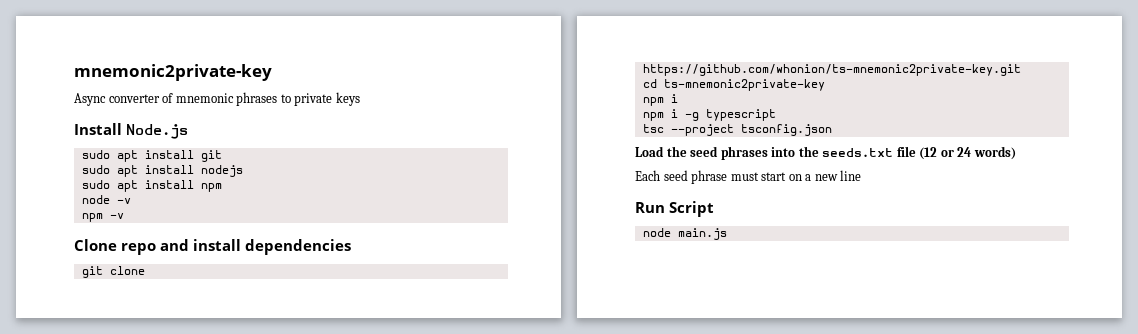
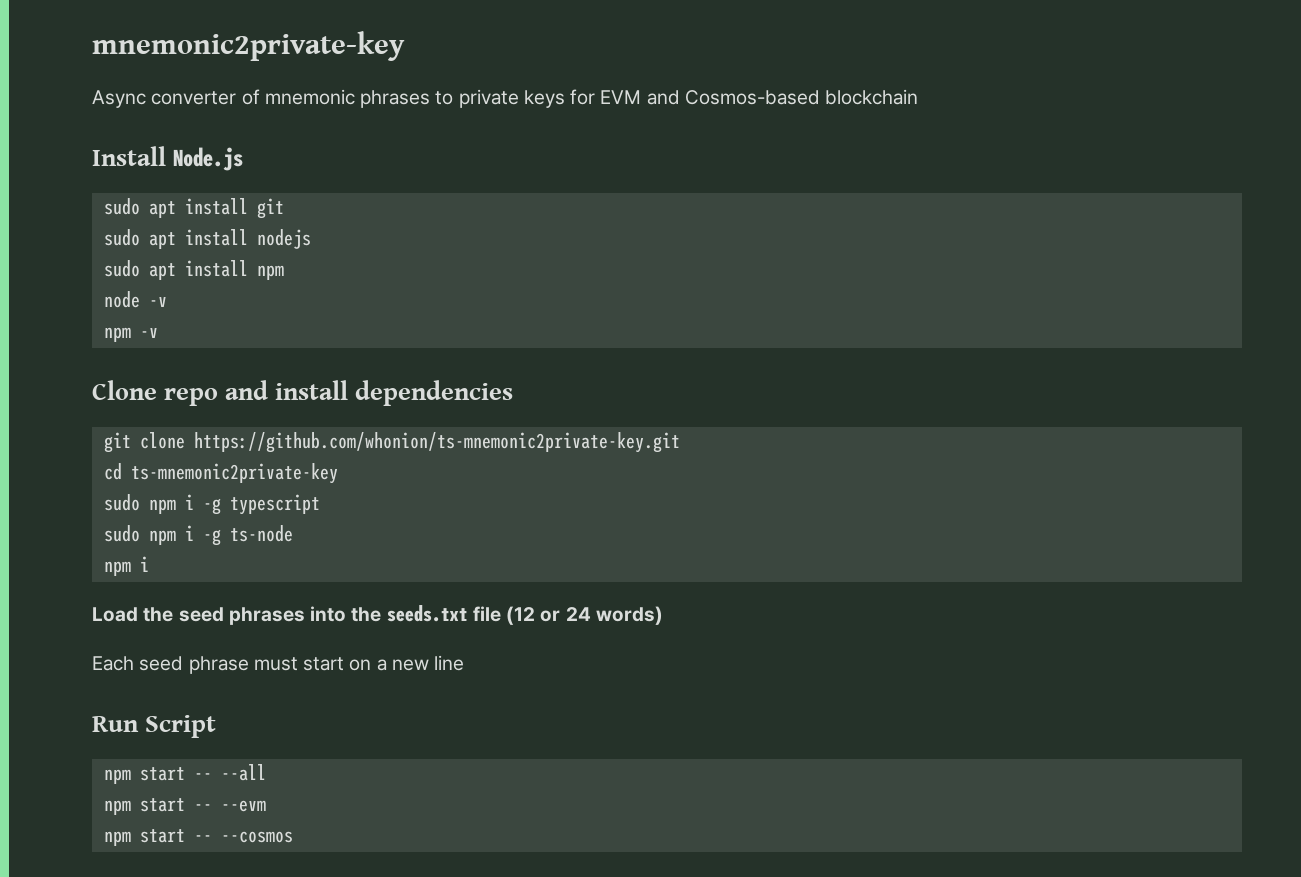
(360, 99) none -> [570,89,919,105] for EVM and Cosmos-based blockchain
[642,94,678,106] npm i // -> [103,494,140,511] sudo
[642,124,832,136] tsc --project tsconfig.json -> [103,525,293,546] [103,556,149,576] sudo npm i -g ts-node // npm i
[642,228,727,240] node main.js -> [103,764,266,784] [103,798,266,815] [103,829,293,846] npm start -- --all // npm start -- --evm // npm start -- --cosmos

